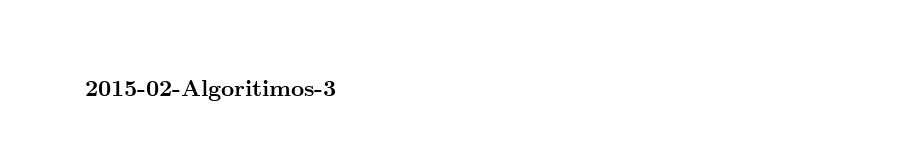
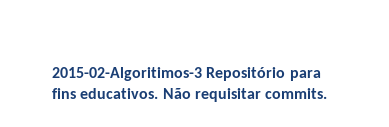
(336, 90) none -> [206,67,321,81] [52,88,328,102] Repositório para fins educativos. Não requisitar commits.

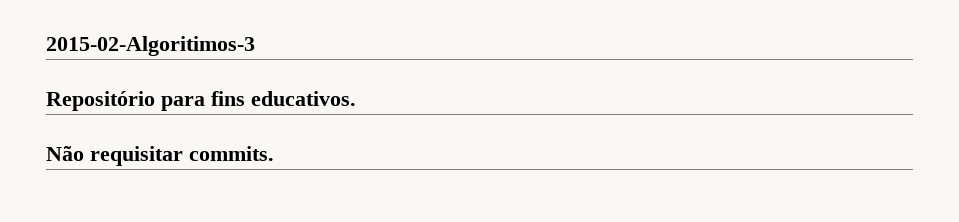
(202, 74) none -> (255, 46) //
(159, 93) none -> (356, 98) //

